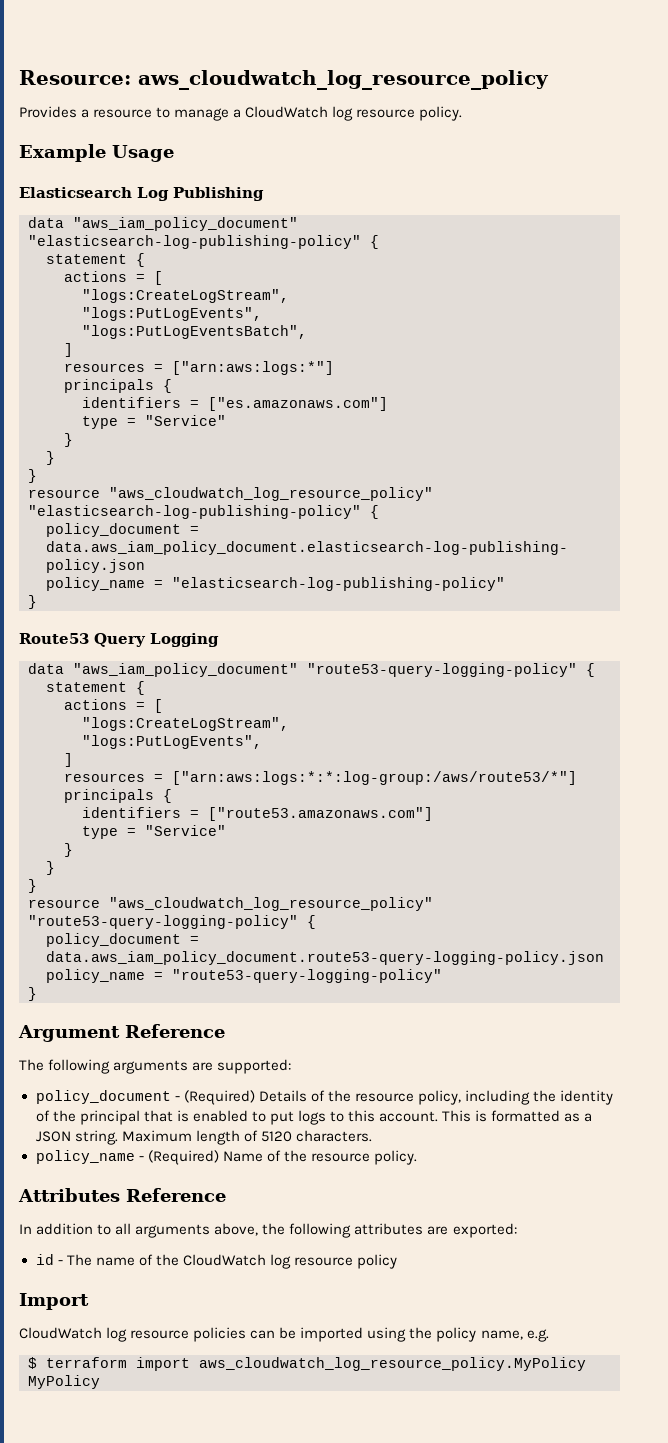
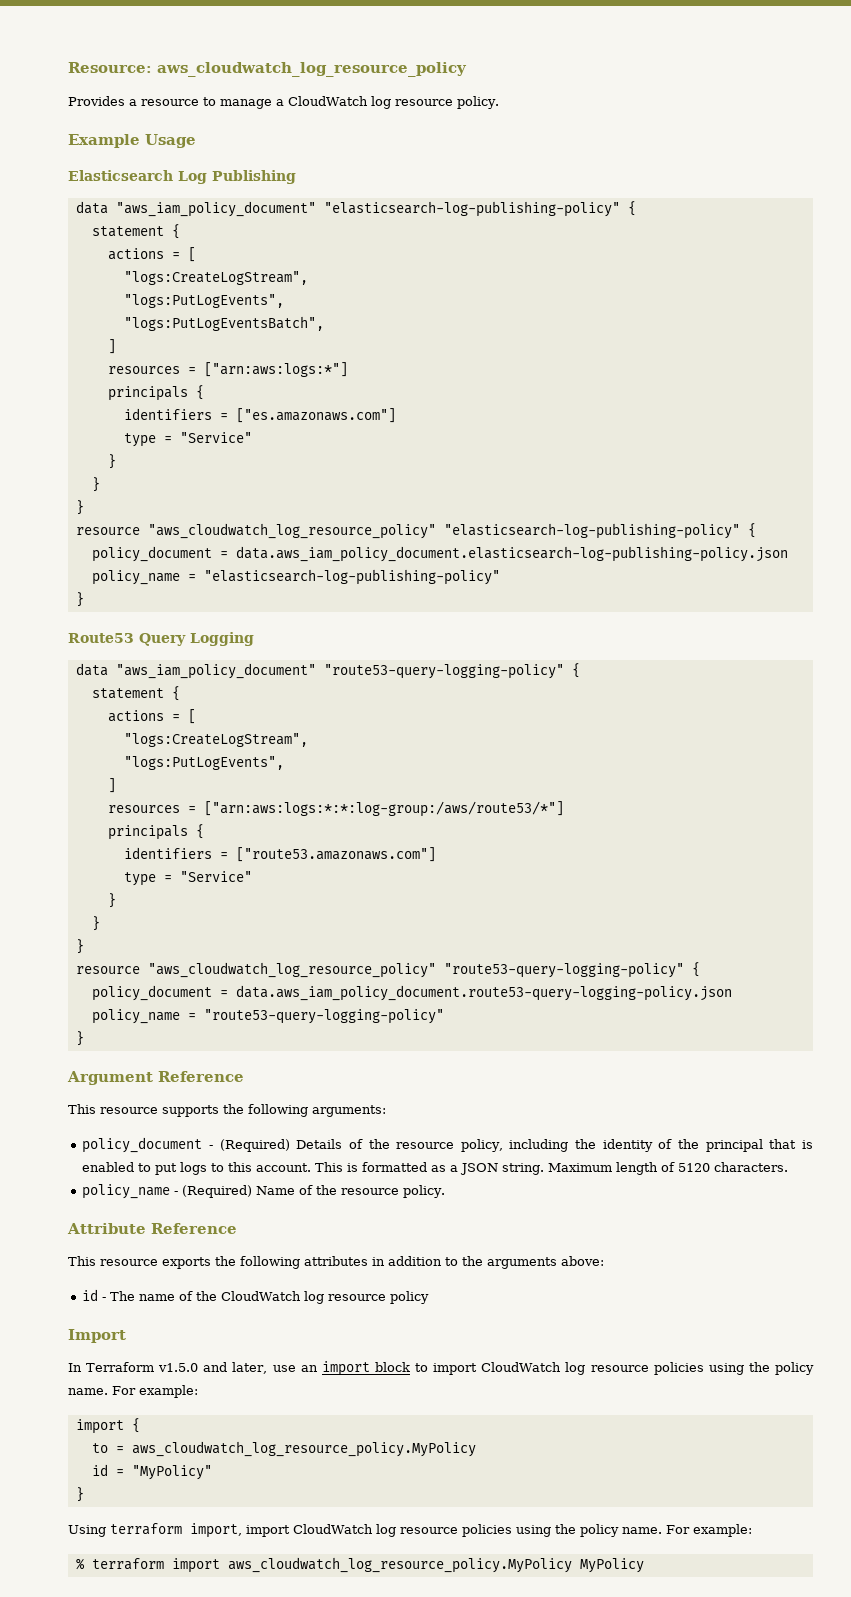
[19,1059,292,1074] The following arguments are supported: -> [68,1104,386,1117] This resource supports the following arguments:
[18,1188,226,1202] [19,1223,517,1238] Attributes Reference // In addition to all arguments above, the following attributes are exported: -> [67,1223,237,1234] [68,1256,604,1269] Attribute Reference // This resource exports the following attributes in addition to the arguments above:
[19,1327,549,1342] [28,1357,37,1369] CloudWatch log resource policies can be imported using the policy name, e.g. // $ -> [68,1361,815,1376] [68,1385,198,1398] [75,1418,140,1434] [91,1441,476,1457] [91,1464,212,1480] [75,1487,84,1502] [68,1523,752,1538] [75,1558,85,1570] In Terraform v1.5.0 and later, use an import block to import CloudWatch log resource policies using the policy name. For example: // import { // to = aws_cloudwatch_log_resource_policy.MyPolicy // id = "MyPolicy" // } // Using terraform import, import CloudWatch log resource policies using the policy name. For example: // %

